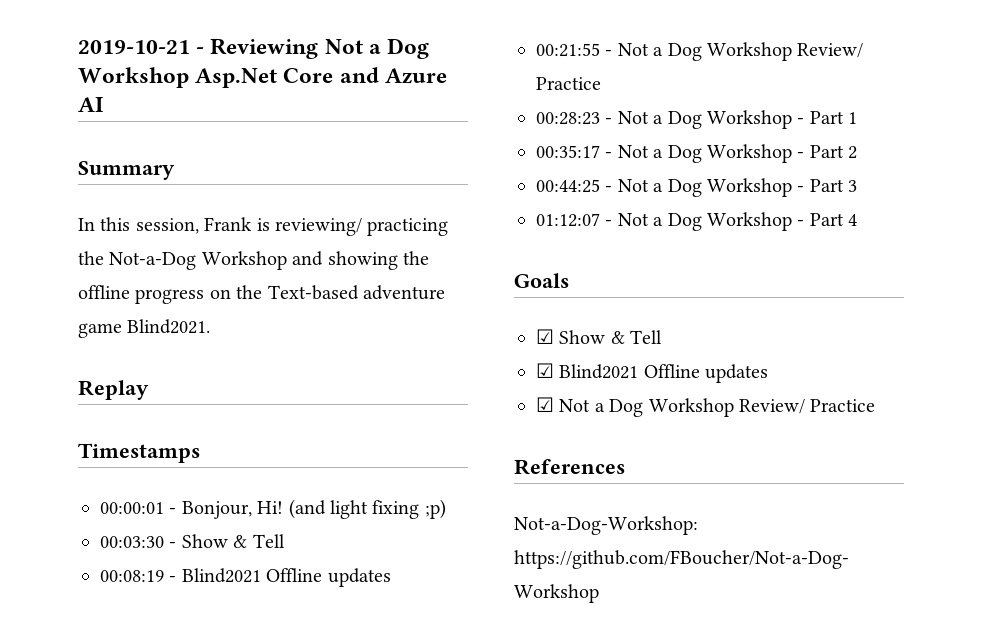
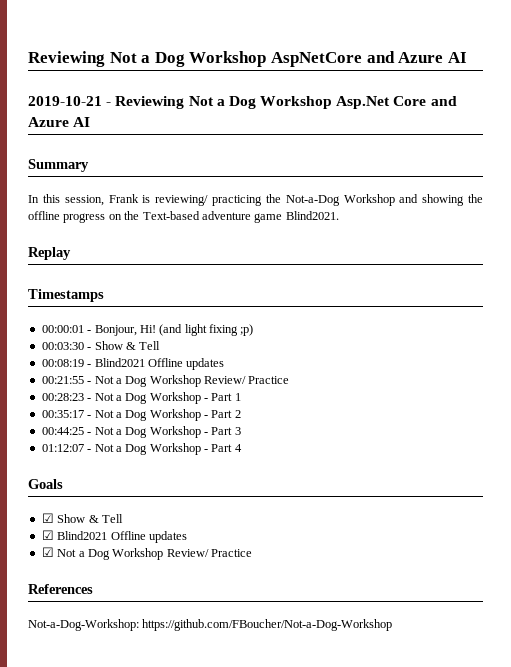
(78, 47) none -> [28,51,467,67] Reviewing Not a Dog Workshop AspNetCore and Azure AI //

